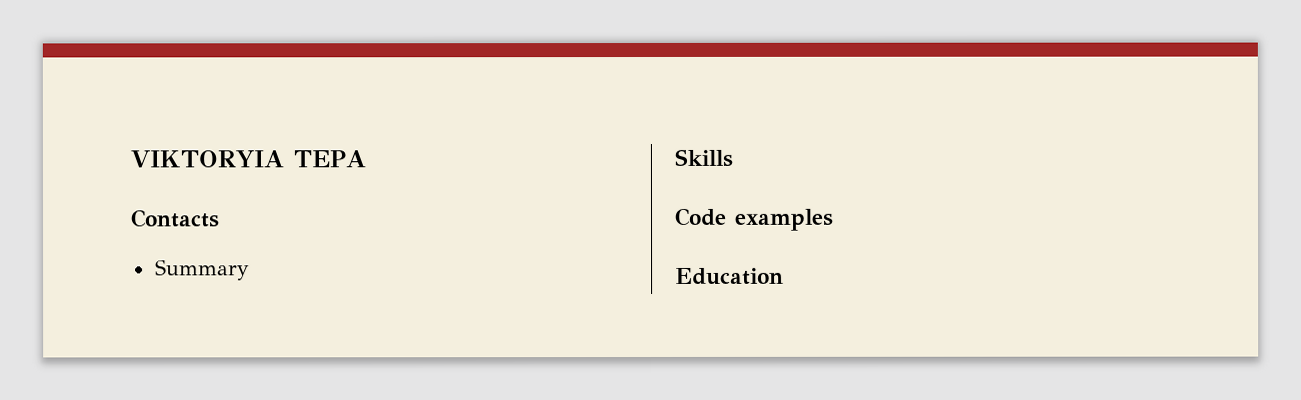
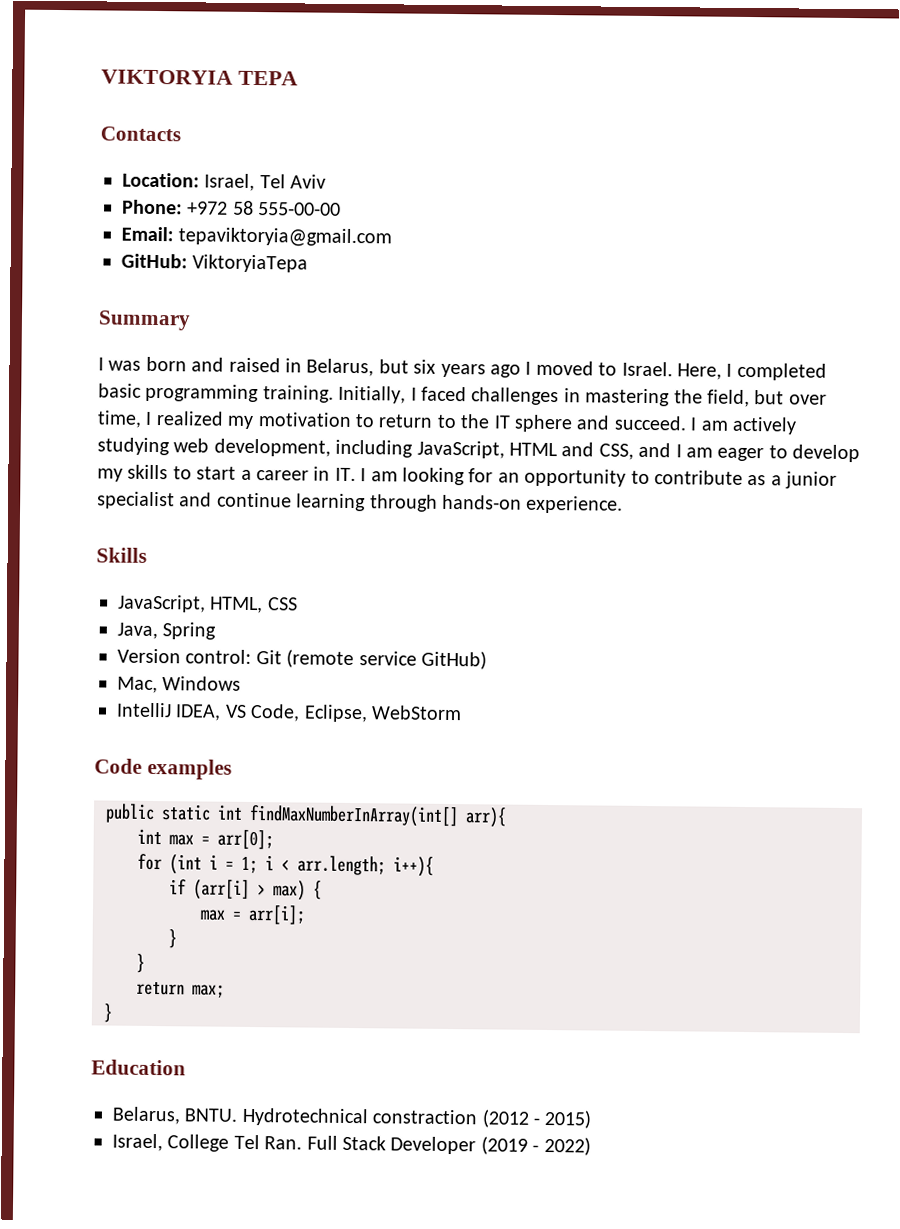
[154,259,250,281] [674,148,733,167] [675,207,834,231] [675,267,784,285] Summary // Skills // Code examples // Education -> [122,172,327,192] [122,199,342,216] [121,226,393,248] [121,253,309,273] [98,310,191,331] [98,356,827,381] [98,383,827,408] [97,410,797,435] [97,437,861,463] [97,464,838,489] [97,491,624,514] [96,547,147,563] [118,594,298,614] [117,622,217,640] [117,648,487,670] [117,676,242,694] [116,702,462,723] [94,758,232,780] [105,803,507,828] [137,828,274,850] [137,853,434,877] [169,879,322,901] [200,904,306,925] [168,929,177,949] [136,953,145,973] [136,981,225,998] [103,1003,113,1023] [91,1059,186,1076] [112,1106,592,1129] [112,1133,591,1156] Location: Israel, Tel Aviv // Phone: +972 58 555-00-00 // Email: tepaviktoryia@gmail.com // GitHub: ViktoryiaTepa // Summary // I was born and raised in Belarus, but six years ago I moved to Israel. Here, I completed basic programming training. Initially, I faced challenges in mastering the field, but over time, I realized my motivation to return to the IT sphere and succeed. I am actively studying web development, including JavaScript, HTML and CSS, and I am eager to develop my skills to start a career in IT. I am looking for an opportunity to contribute as a junior specialist and continue learning through hands-on experience. // Skills // JavaScript, HTML, CSS // Java, Spring // Version control: Git (remote service GitHub) // Mac, Windows // IntelliJ IDEA, VS Code, Eclipse, WebStorm // Code examples // public static int findMaxNumberInArray(int[] arr){ // int max = arr[0]; // for (int i = 1; i < arr.length; i++){ // if (arr[i] > max) { // max = arr[i]; // } // } // return max; // } // Education // Belarus, BNTU. Hydrotechnical constraction (2012 - 2015) // Israel, College Tel Ran. Full Stack Developer (2019 - 2022)

